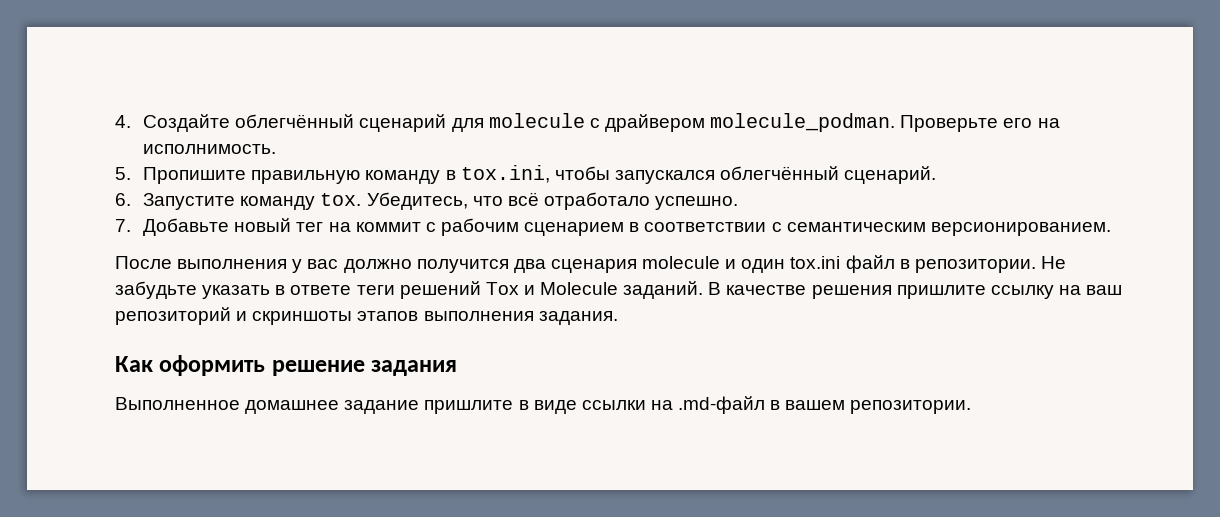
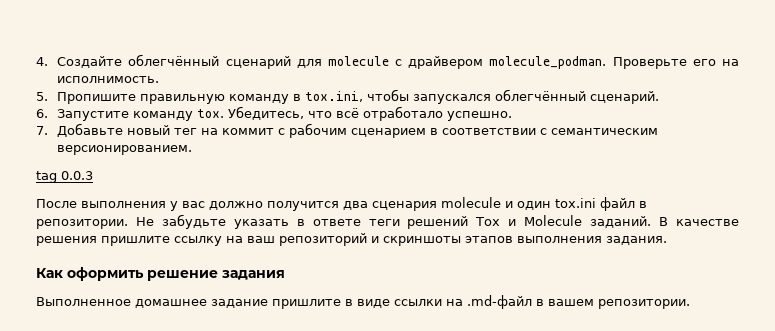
(1111, 229) none -> [36,171,93,183] // tag 0.0.3

